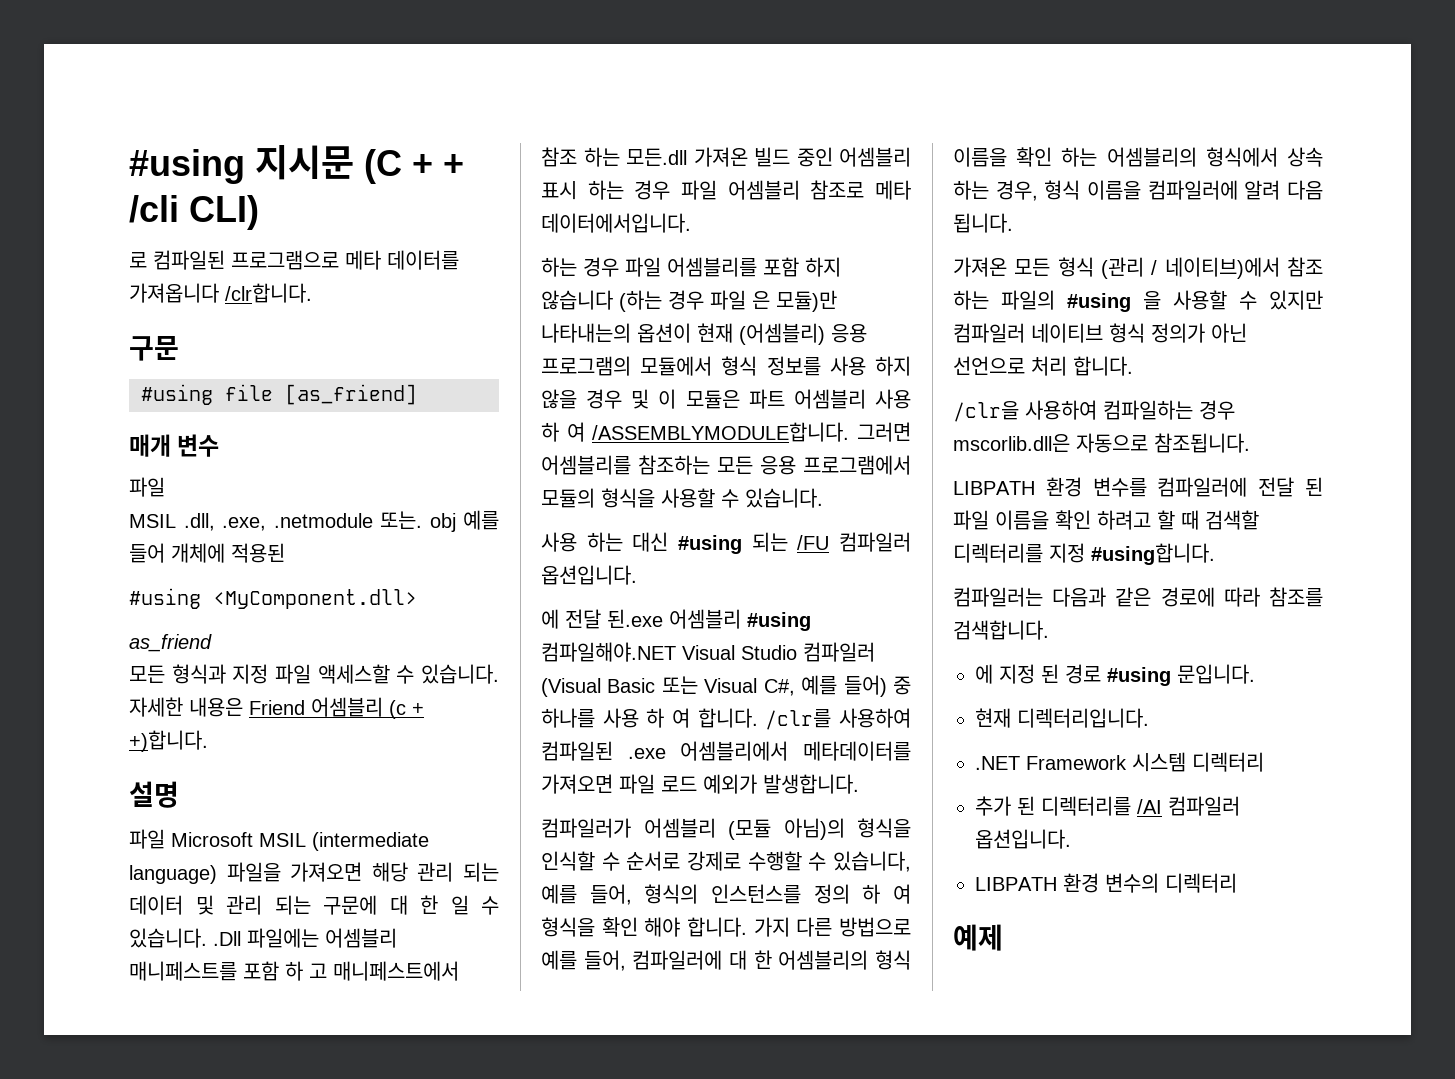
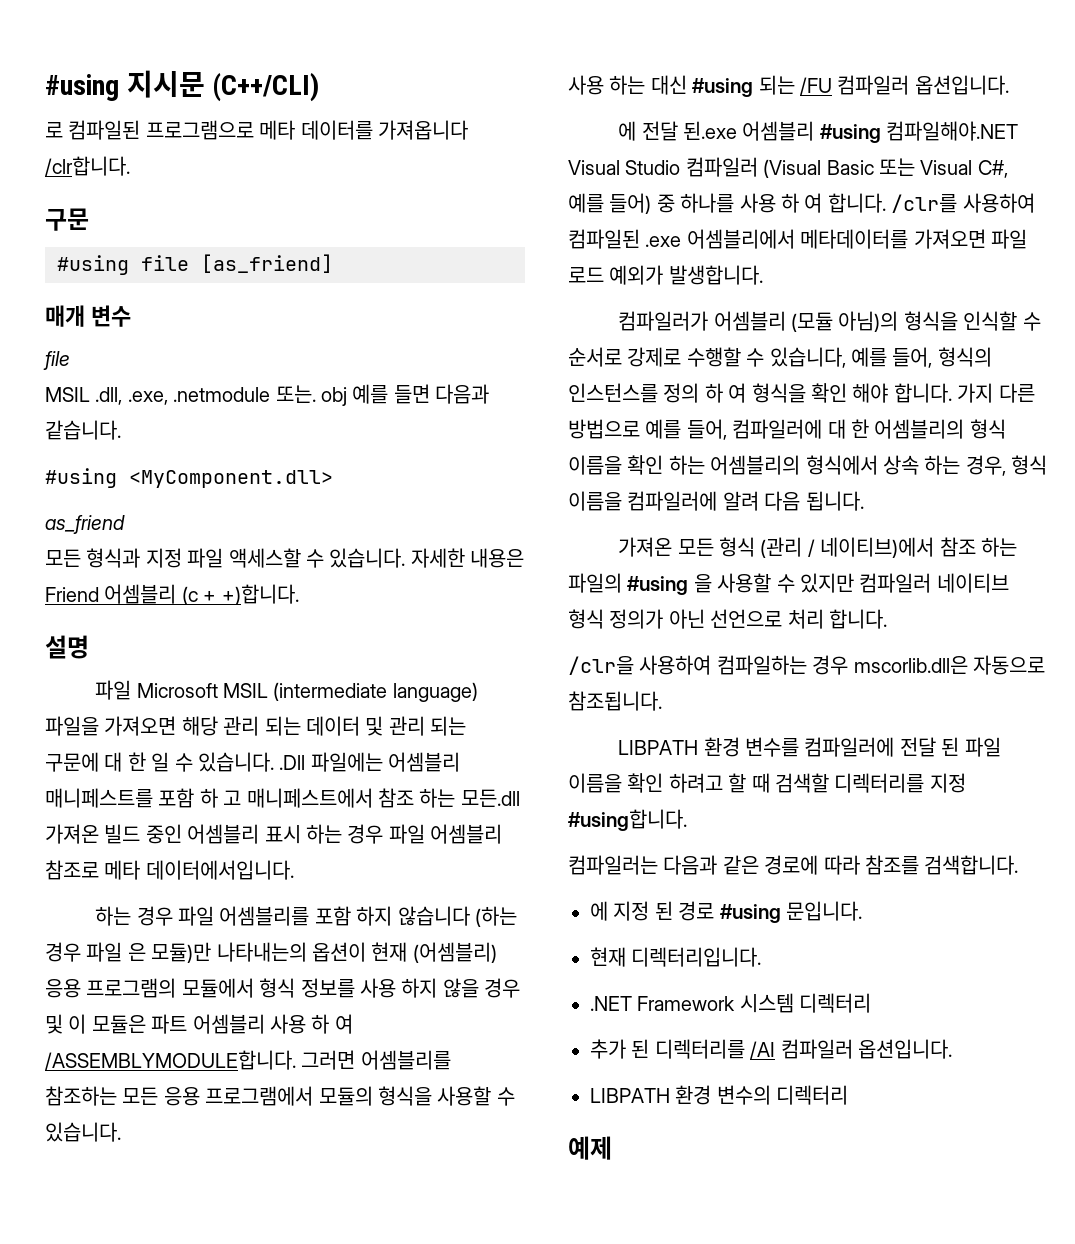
[364,149,464,184] [129,195,259,230] (C + + /cli CLI) -> [212,73,320,102] (C++/CLI)
[129,477,165,497] 파일 -> [43,351,70,370] file
[129,543,285,563] 들어 개체에 적용된 -> [393,384,490,404] [45,420,121,440] 들면 다음과 같습니다.

